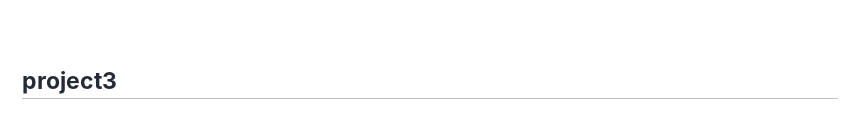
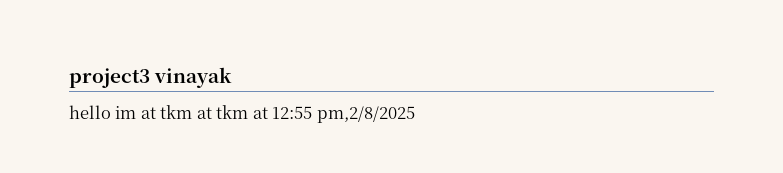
(117, 82) none -> [154,67,233,88] [69,105,415,123] vinayak // hello im at tkm at tkm at 12:55 pm,2/8/2025

